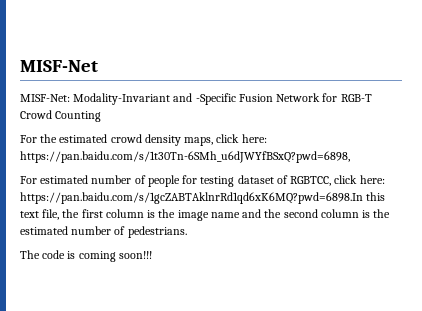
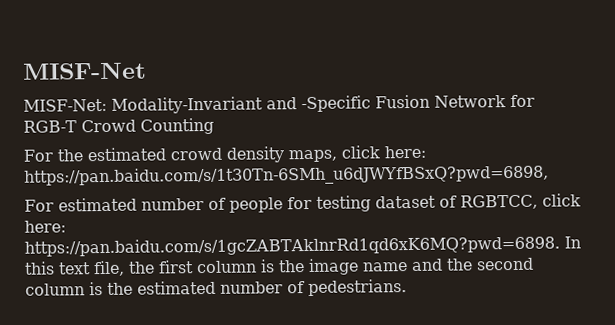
[20,192,363,204] https://pan.baidu.com/s/1gcZABTAklnrRd1qd6xK6MQ?pwd=6898.In -> [24,235,581,257] https://pan.baidu.com/s/1gcZABTAklnrRd1qd6xK6MQ?pwd=6898. In
[20,250,152,262] // The code is coming soon!!! -> (407, 287) none

